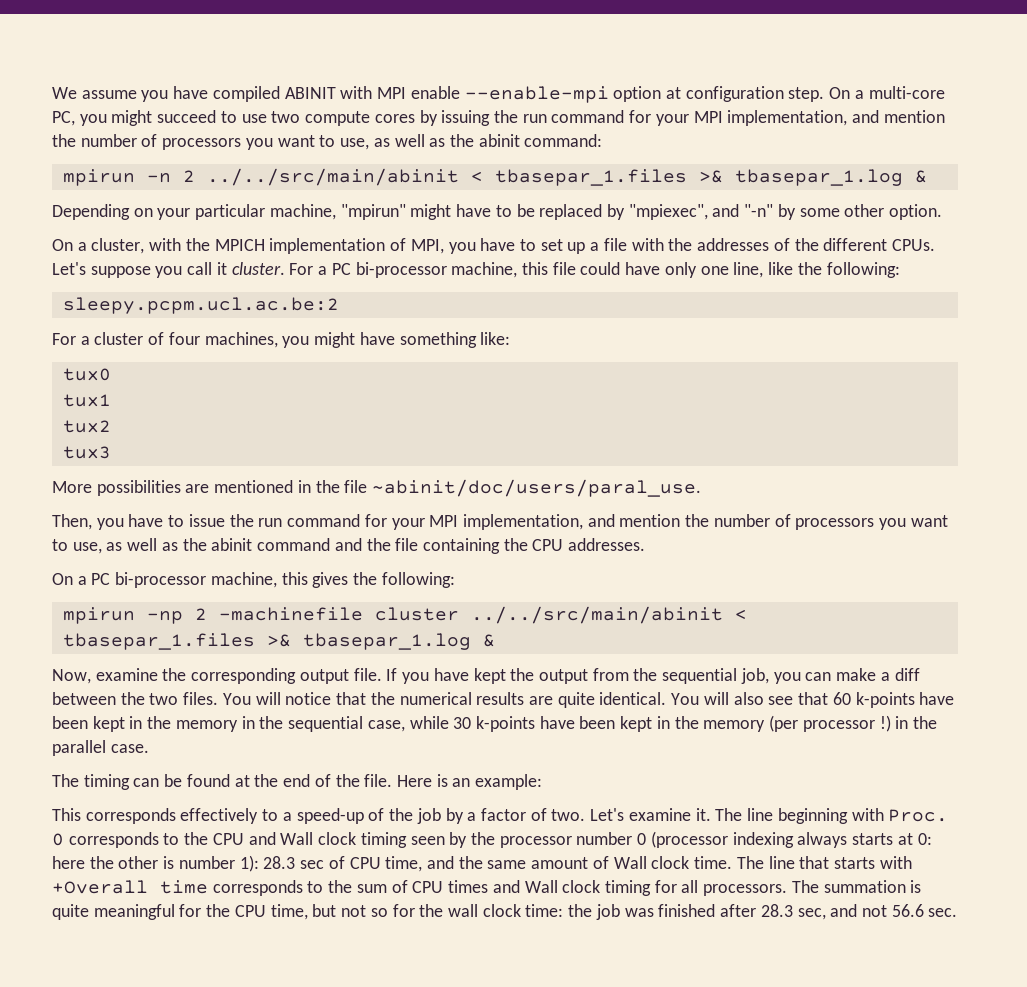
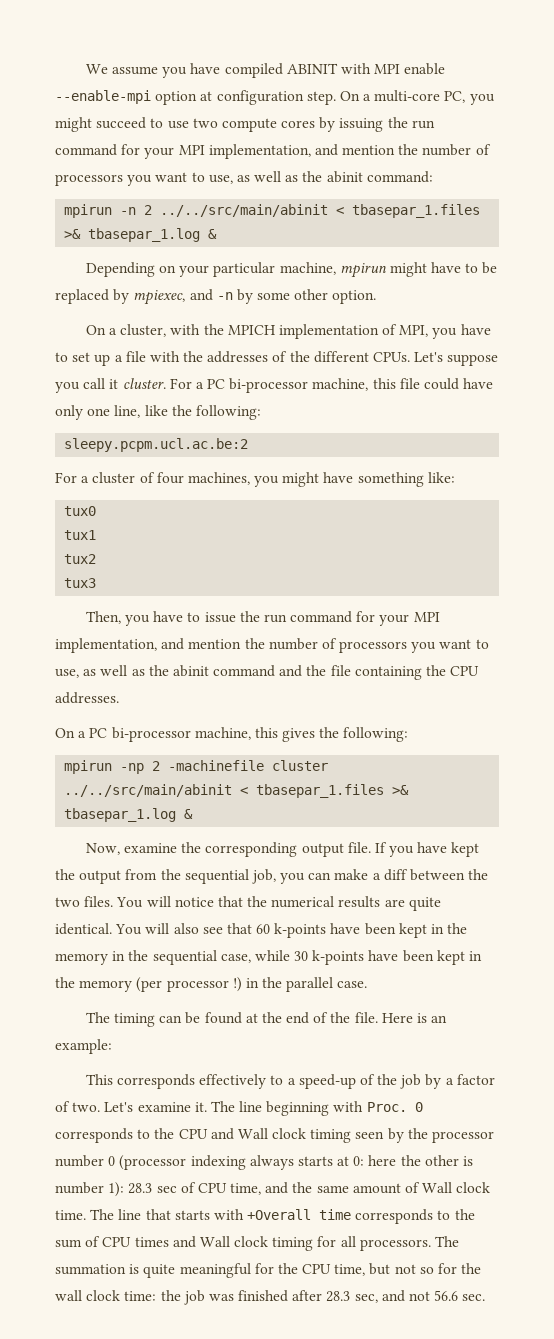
[340,204,406,220] "mpirun" -> [339,263,387,278] mpirun
[628,204,774,220] "mpiexec", and "-n" -> [133,289,233,305] mpiexec, and -n
[52,479,702,497] // More possibilities are mentioned in the file ~abinit/doc/users/paral_use. -> (97, 583) none

